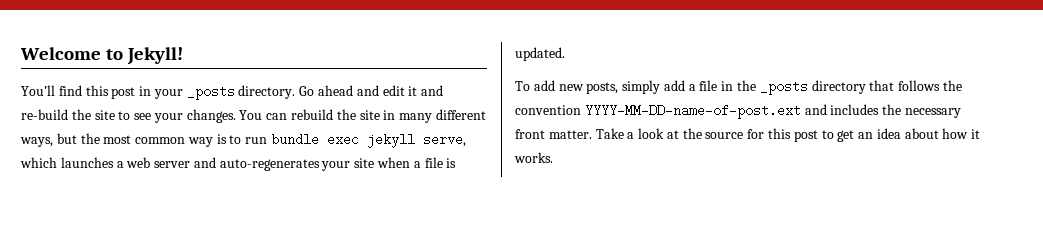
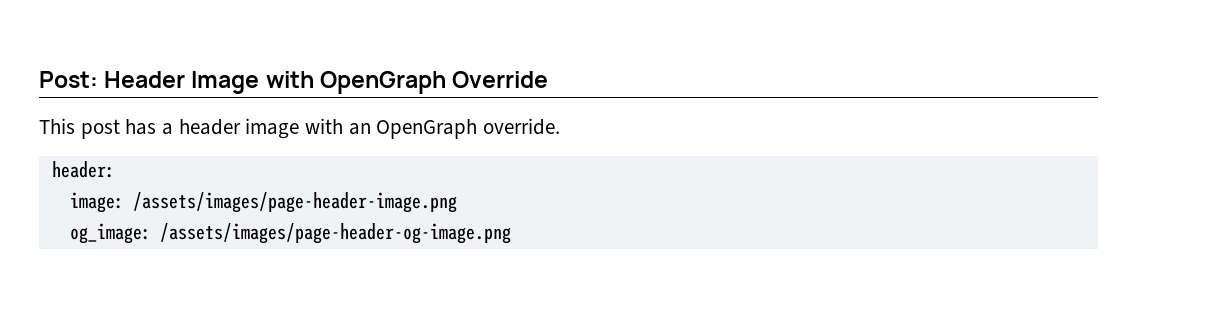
[20,47,184,65] [21,85,444,100] [21,109,486,123] [20,133,467,148] [20,157,457,171] [515,47,565,61] [515,80,962,95] [515,104,961,119] [515,128,981,142] [514,152,553,163] Welcome to Jekyll! // You’ll find this post in your _posts directory. Go ahead and edit it and re-build the site to see your changes. You can rebuild the site in many different ways, but the most common way is to run bundle exec jekyll serve, which launches a web server and auto-regenerates your site when a file is updated. // To add new posts, simply add a file in the _posts directory that follows the convention YYYY-MM-DD-name-of-post.ext and includes the necessary front matter. Take a look at the source for this post to get an idea about how it works. -> [39,71,549,94] [39,118,561,139] [51,161,115,178] [69,192,457,213] [69,223,511,244] Post: Header Image with OpenGraph Override // This post has a header image with an OpenGraph override. // header: // image: /assets/images/page-header-image.png // og_image: /assets/images/page-header-og-image.png

